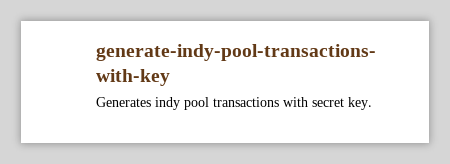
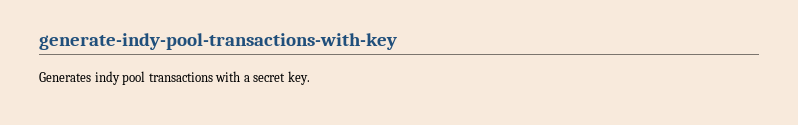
(308, 102) none -> [243,75,250,82] a

